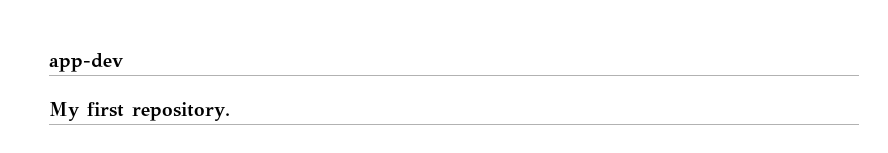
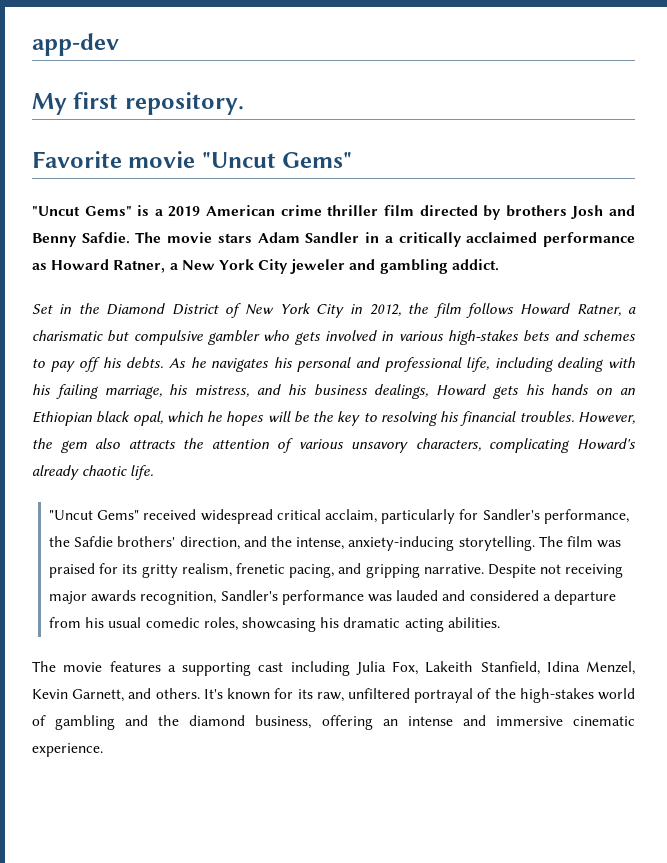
(230, 111) none -> [32,151,353,168] [32,205,636,220] [32,232,636,247] [32,259,499,274] [32,303,636,318] [32,330,636,345] [32,357,636,372] [32,384,635,399] [32,411,635,426] [32,438,636,453] [32,465,154,480] [49,509,629,524] [49,536,622,551] [49,563,624,578] [49,590,616,605] [49,617,500,632] [32,661,635,676] [32,688,636,703] [32,715,635,730] [32,743,103,757] // Favorite movie "Uncut Gems" // "Uncut Gems" is a 2019 American crime thriller film directed by brothers Josh and Benny Safdie. The movie stars Adam Sandler in a critically acclaimed performance as Howard Ratner, a New York City jeweler and gambling addict. // Set in the Diamond District of New York City in 2012, the film follows Howard Ratner, a charismatic but compulsive gambler who gets involved in various high-stakes bets and schemes to pay off his debts. As he navigates his personal and professional life, including dealing with his failing marriage, his mistress, and his business dealings, Howard gets his hands on an Ethiopian black opal, which he hopes will be the key to resolving his financial troubles. However, the gem also attracts the attention of various unsavory characters, complicating Howard's already chaotic life. // "Uncut Gems" received widespread critical acclaim, particularly for Sandler's performance, the Safdie brothers' direction, and the intense, anxiety-inducing storytelling. The film was praised for its gritty realism, frenetic pacing, and gripping narrative. Despite not receiving major awards recognition, Sandler's performance was lauded and considered a departure from his usual comedic roles, showcasing his dramatic acting abilities. // The movie features a supporting cast including Julia Fox, Lakeith Stanfield, Idina Menzel, Kevin Garnett, and others. It's known for its raw, unfiltered portrayal of the high-stakes world of gambling and the diamond business, offering an intense and immersive cinematic experience.

